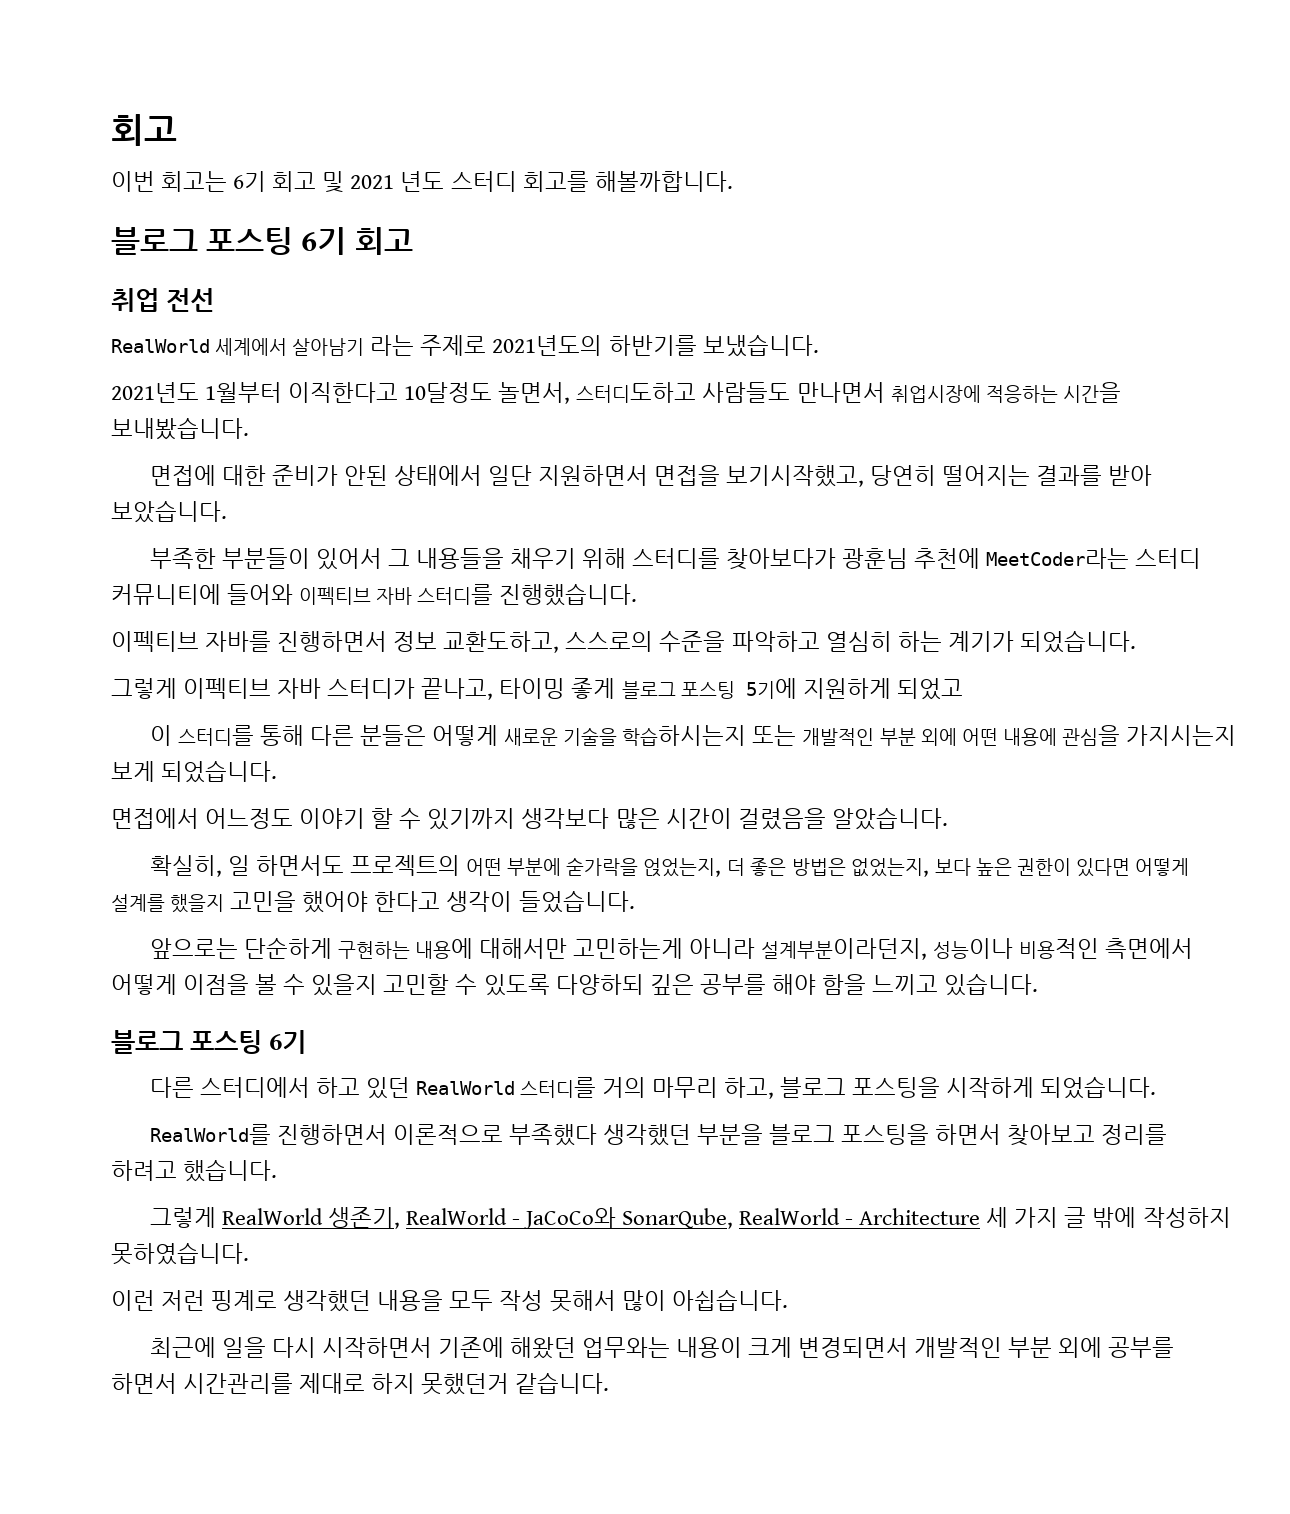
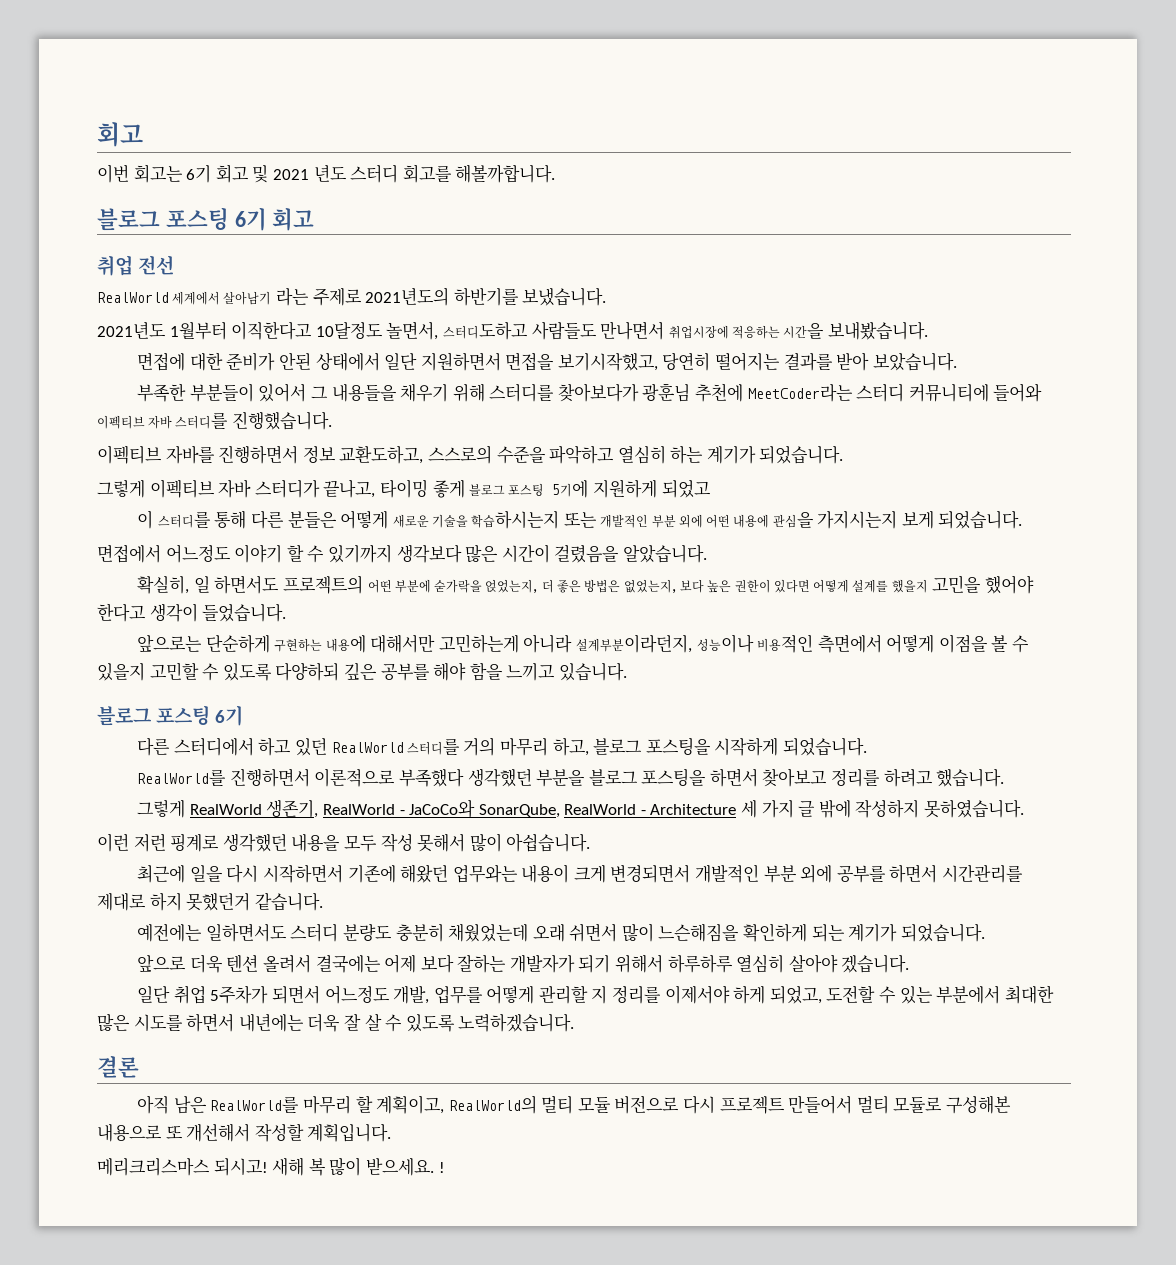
(610, 1383) none -> [137,923,985,942] [137,954,910,973] [137,985,1054,1004] [97,1013,575,1032] [97,1056,139,1078] [137,1095,1011,1114] [97,1123,392,1142] [97,1157,445,1176] // 예전에는 일하면서도 스터디 분량도 충분히 채웠었는데 오래 쉬면서 많이 느슨해짐을 확인하게 되는 계기가 되었습니다. // 앞으로 더욱 텐션 올려서 결국에는 어제 보다 잘하는 개발자가 되기 위해서 하루하루 열심히 살아야 겠습니다. // 일단 취업 5주차가 되면서 어느정도 개발, 업무를 어떻게 관리할 지 정리를 이제서야 하게 되었고, 도전할 수 있는 부분에서 최대한 많은 시도를 하면서 내년에는 더욱 잘 살 수 있도록 노력하겠습니다. // 결론 // 아직 남은 RealWorld를 마무리 할 계획이고, RealWorld의 멀티 모듈 버전으로 다시 프로젝트 만들어서 멀티 모듈로 구성해본 내용으로 또 개선해서 작성할 계획입니다. // 메리크리스마스 되시고! 새해 복 많이 받으세요. !

